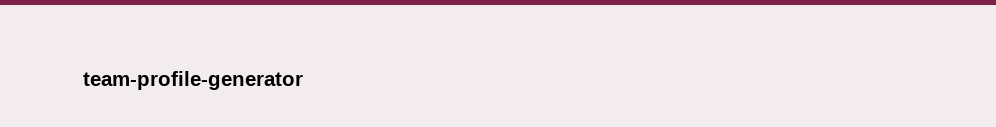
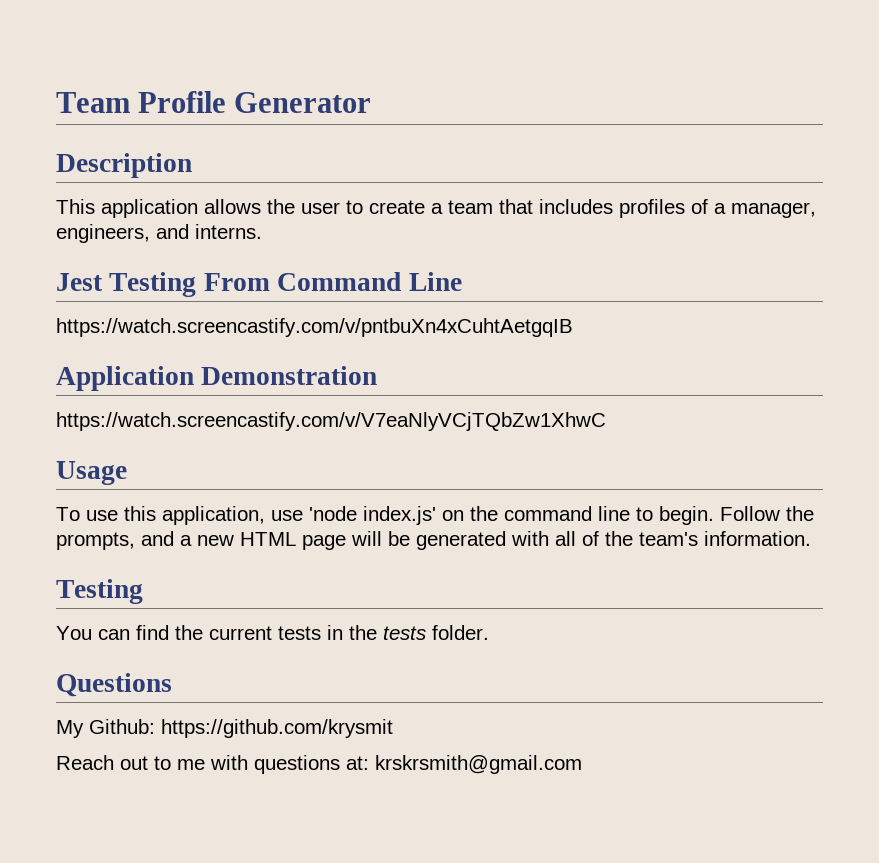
[83,71,303,90] team-profile-generator -> [56,91,372,113] [56,153,192,178] [56,199,816,218] [56,224,262,243] [56,272,462,297] [56,318,573,337] [56,366,378,391] [56,412,606,431] [56,461,127,485] [56,506,814,525] [56,531,811,550] [56,579,143,604] [56,625,489,640] [56,673,172,697] [56,719,393,738] [56,755,582,774] Team Profile Generator // Description // This application allows the user to create a team that includes profiles of a manager, engineers, and interns. // Jest Testing From Command Line // https://watch.screencastify.com/v/pntbuXn4xCuhtAetgqIB // Application Demonstration // https://watch.screencastify.com/v/V7eaNlyVCjTQbZw1XhwC // Usage // To use this application, use 'node index.js' on the command line to begin. Follow the prompts, and a new HTML page will be generated with all of the team's information. // Testing // You can find the current tests in the tests folder. // Questions // My Github: https://github.com/krysmit // Reach out to me with questions at: krskrsmith@gmail.com

